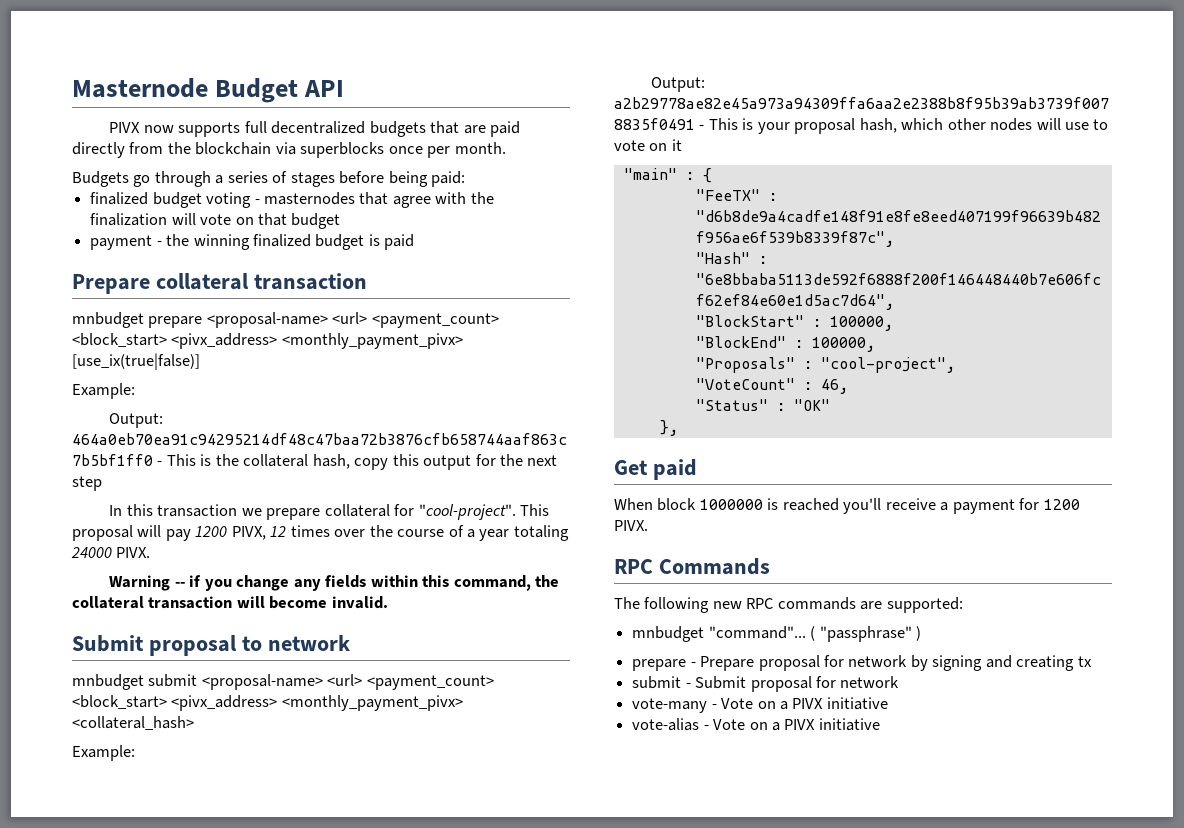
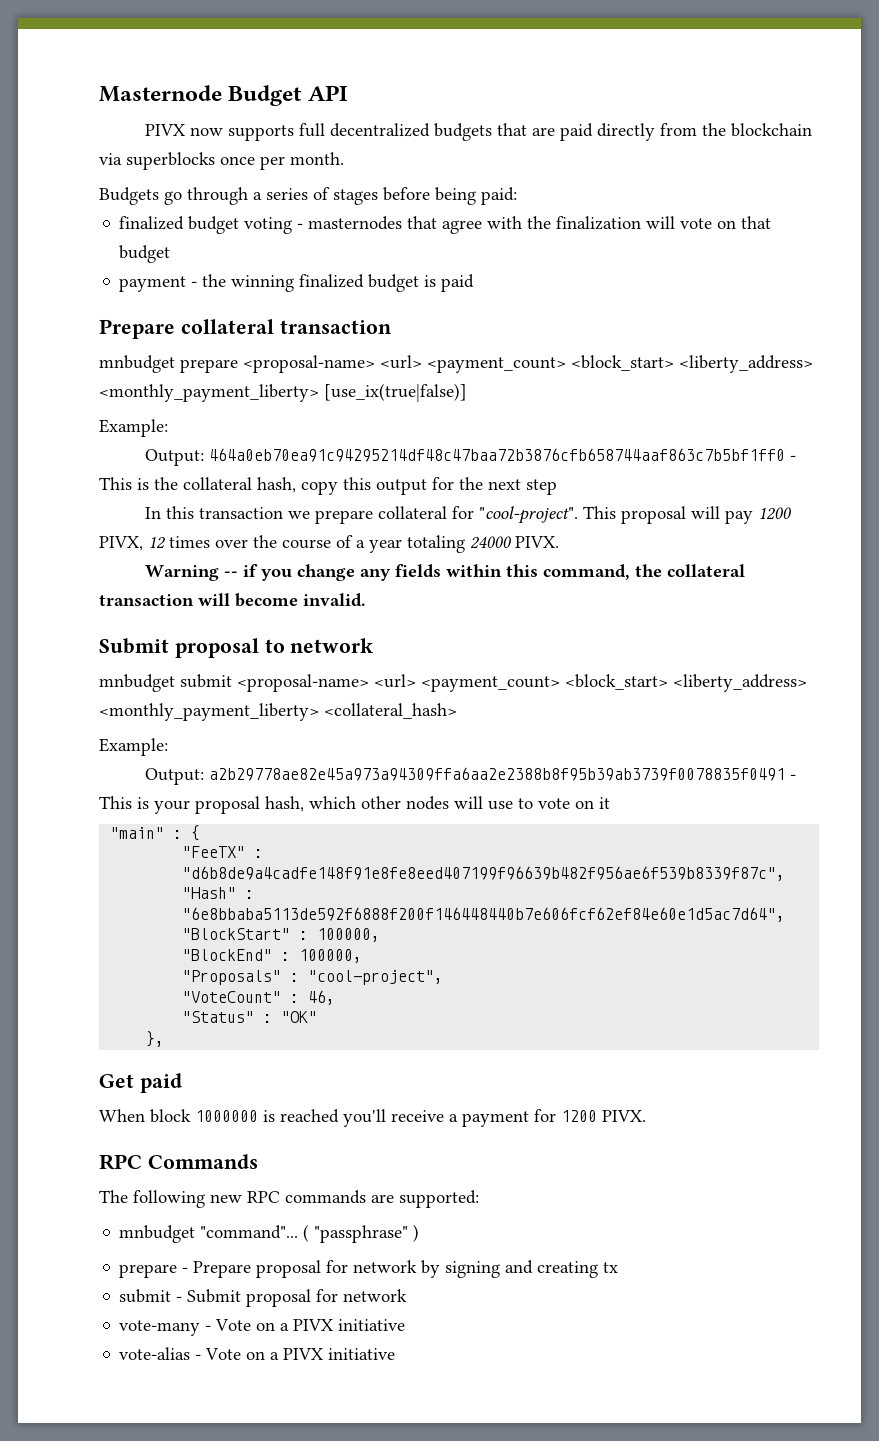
[171,333,463,349] <pivx_address> <monthly_payment_pivx> -> [679,355,813,373] [99,384,319,402] <liberty_address> <monthly_payment_liberty>
[171,695,463,711] <pivx_address> <monthly_payment_pivx> -> [673,674,807,692] [99,703,319,721] <liberty_address> <monthly_payment_liberty>

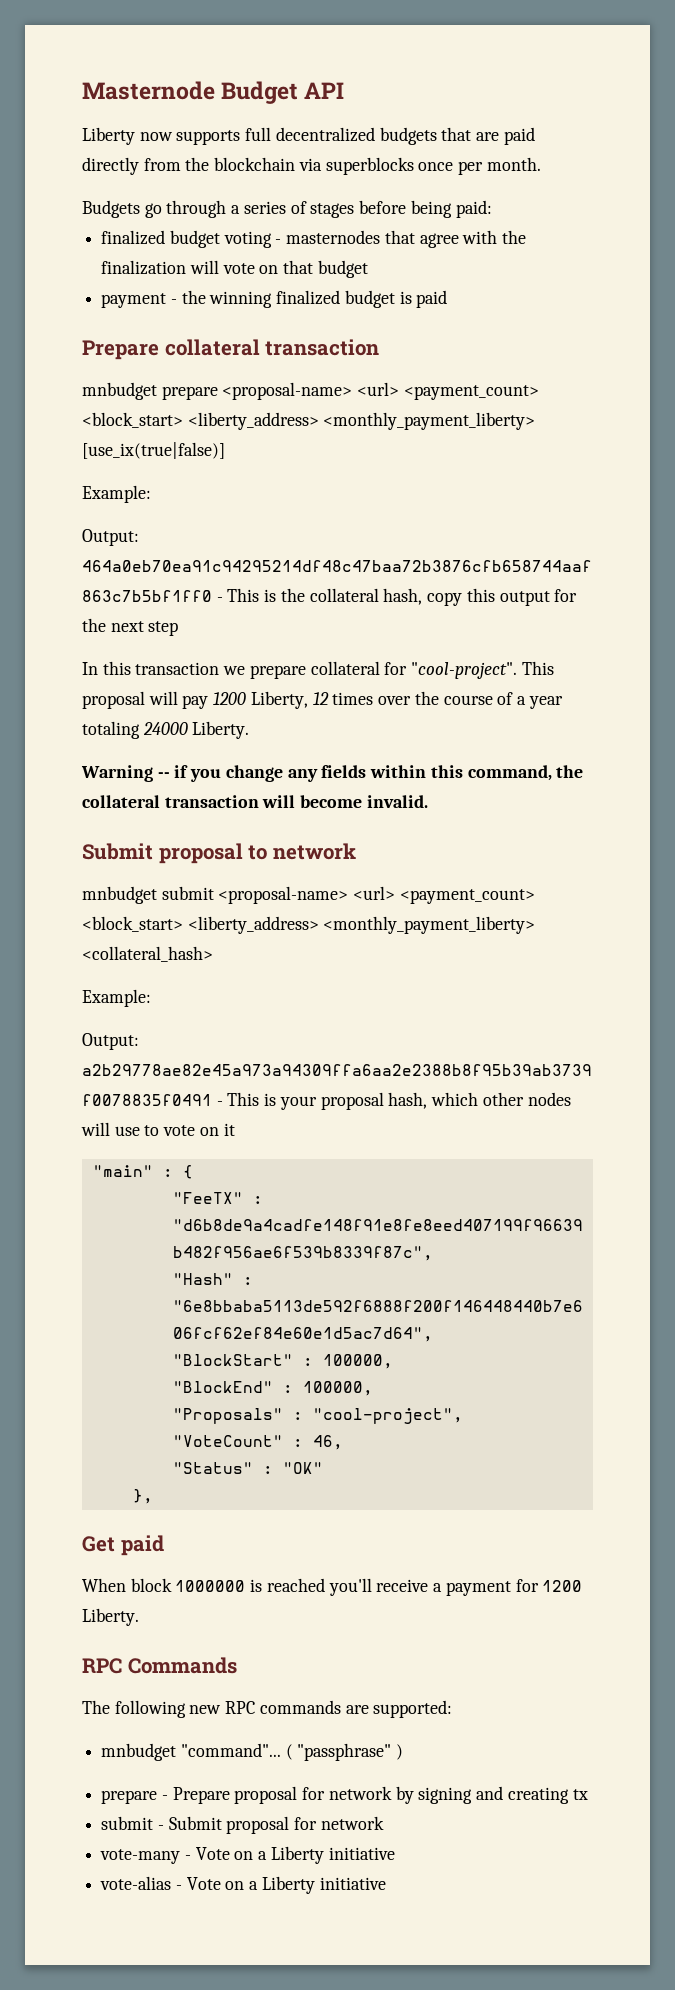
[144,124,185,136] PIVX -> [82,127,135,145] Liberty
[99,536,143,551] PIVX, -> [250,691,308,709] Liberty,
[515,536,559,548] PIVX. -> [192,721,250,739] Liberty.
[602,1110,646,1122] PIVX. -> [82,1608,139,1626] Liberty.
[293,1319,334,1331] PIVX -> [270,1846,324,1864] Liberty
[283,1348,324,1360] PIVX -> [261,1876,315,1894] Liberty

